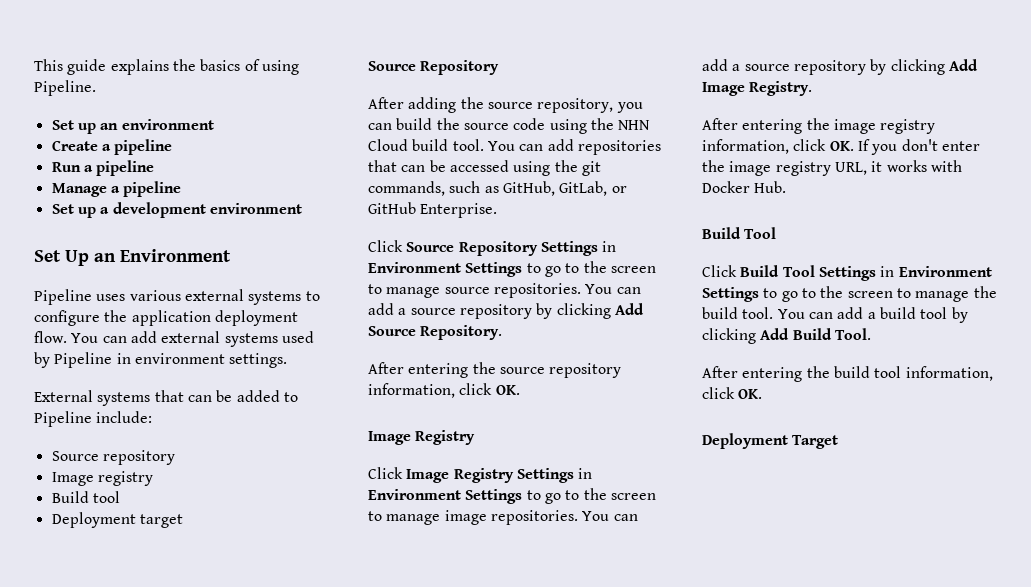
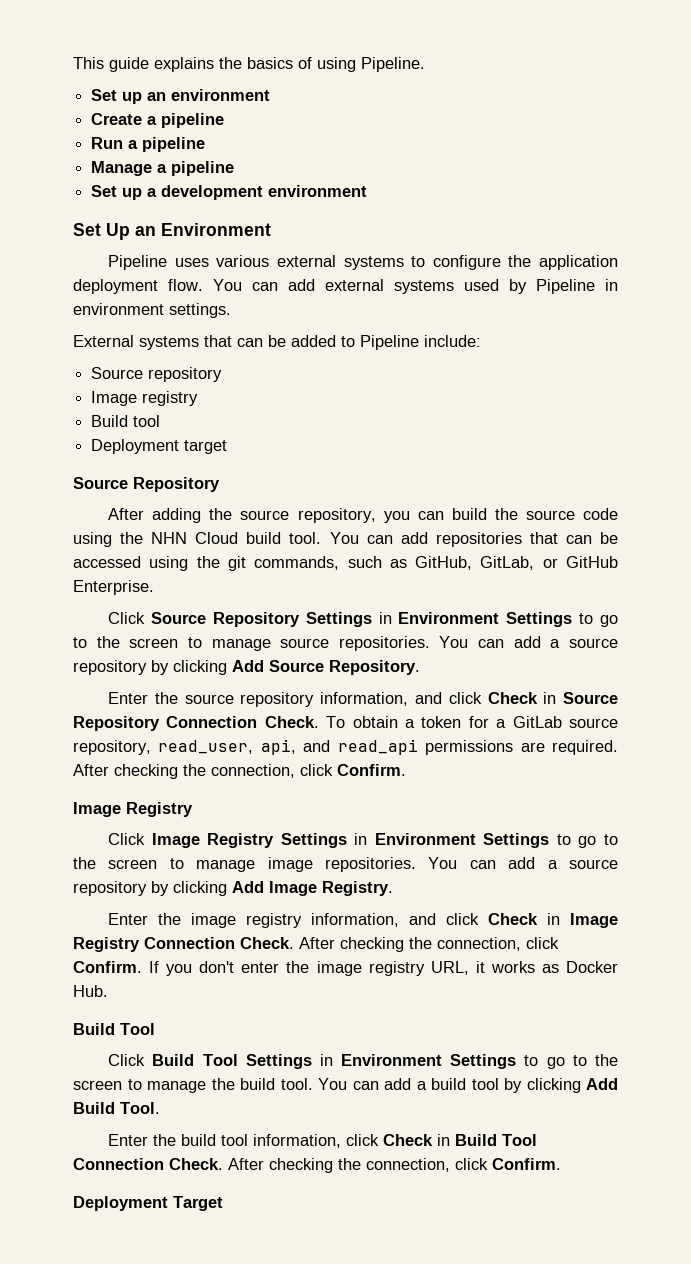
[368,362,469,378] After entering -> [108,692,149,704] Enter
[459,383,520,395] click OK. -> [414,692,618,704] [73,716,618,731] [73,739,618,755] [73,764,406,779] and click Check in Source Repository Connection Check. To obtain a token for a GitLab source repository, read_user, api, and read_api permissions are required. After checking the connection, click Confirm.
[702,118,803,134] After entering -> [108,913,149,925] Enter
[793,139,854,151] click OK. -> [409,913,618,928] [73,937,559,952] [73,961,142,973] and click Check in Image Registry Connection Check. After checking the connection, click Confirm.
[930,160,962,172] with -> [541,964,559,973] as
[702,366,803,382] After entering -> [108,1134,149,1146] Enter
[738,389,763,399] OK. -> [383,1134,538,1146] [73,1158,561,1173] Check in Build Tool Connection Check. After checking the connection, click Confirm.

